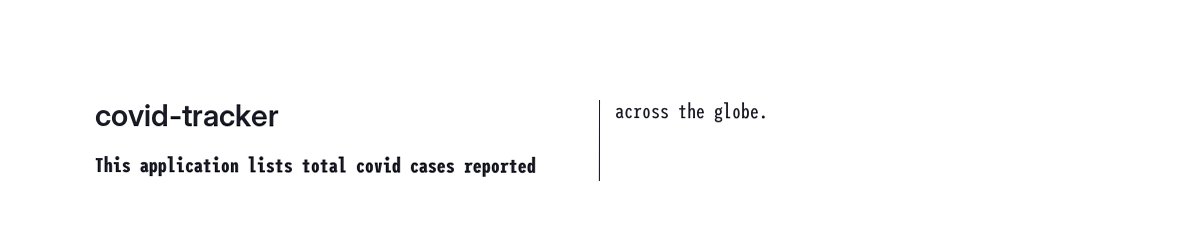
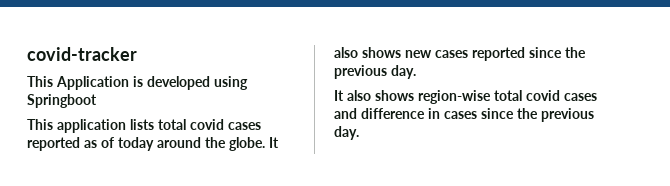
(280, 115) none -> [27,76,248,90] [27,94,97,108] // This Application is developed using Springboot
[614,102,769,124] across the globe. -> [84,137,279,151] [334,47,586,61] [334,65,416,79] [334,90,597,104] [334,108,594,122] [334,126,359,140] as of today around the globe. It also shows new cases reported since the previous day. // It also shows region-wise total covid cases and difference in cases since the previous day.

